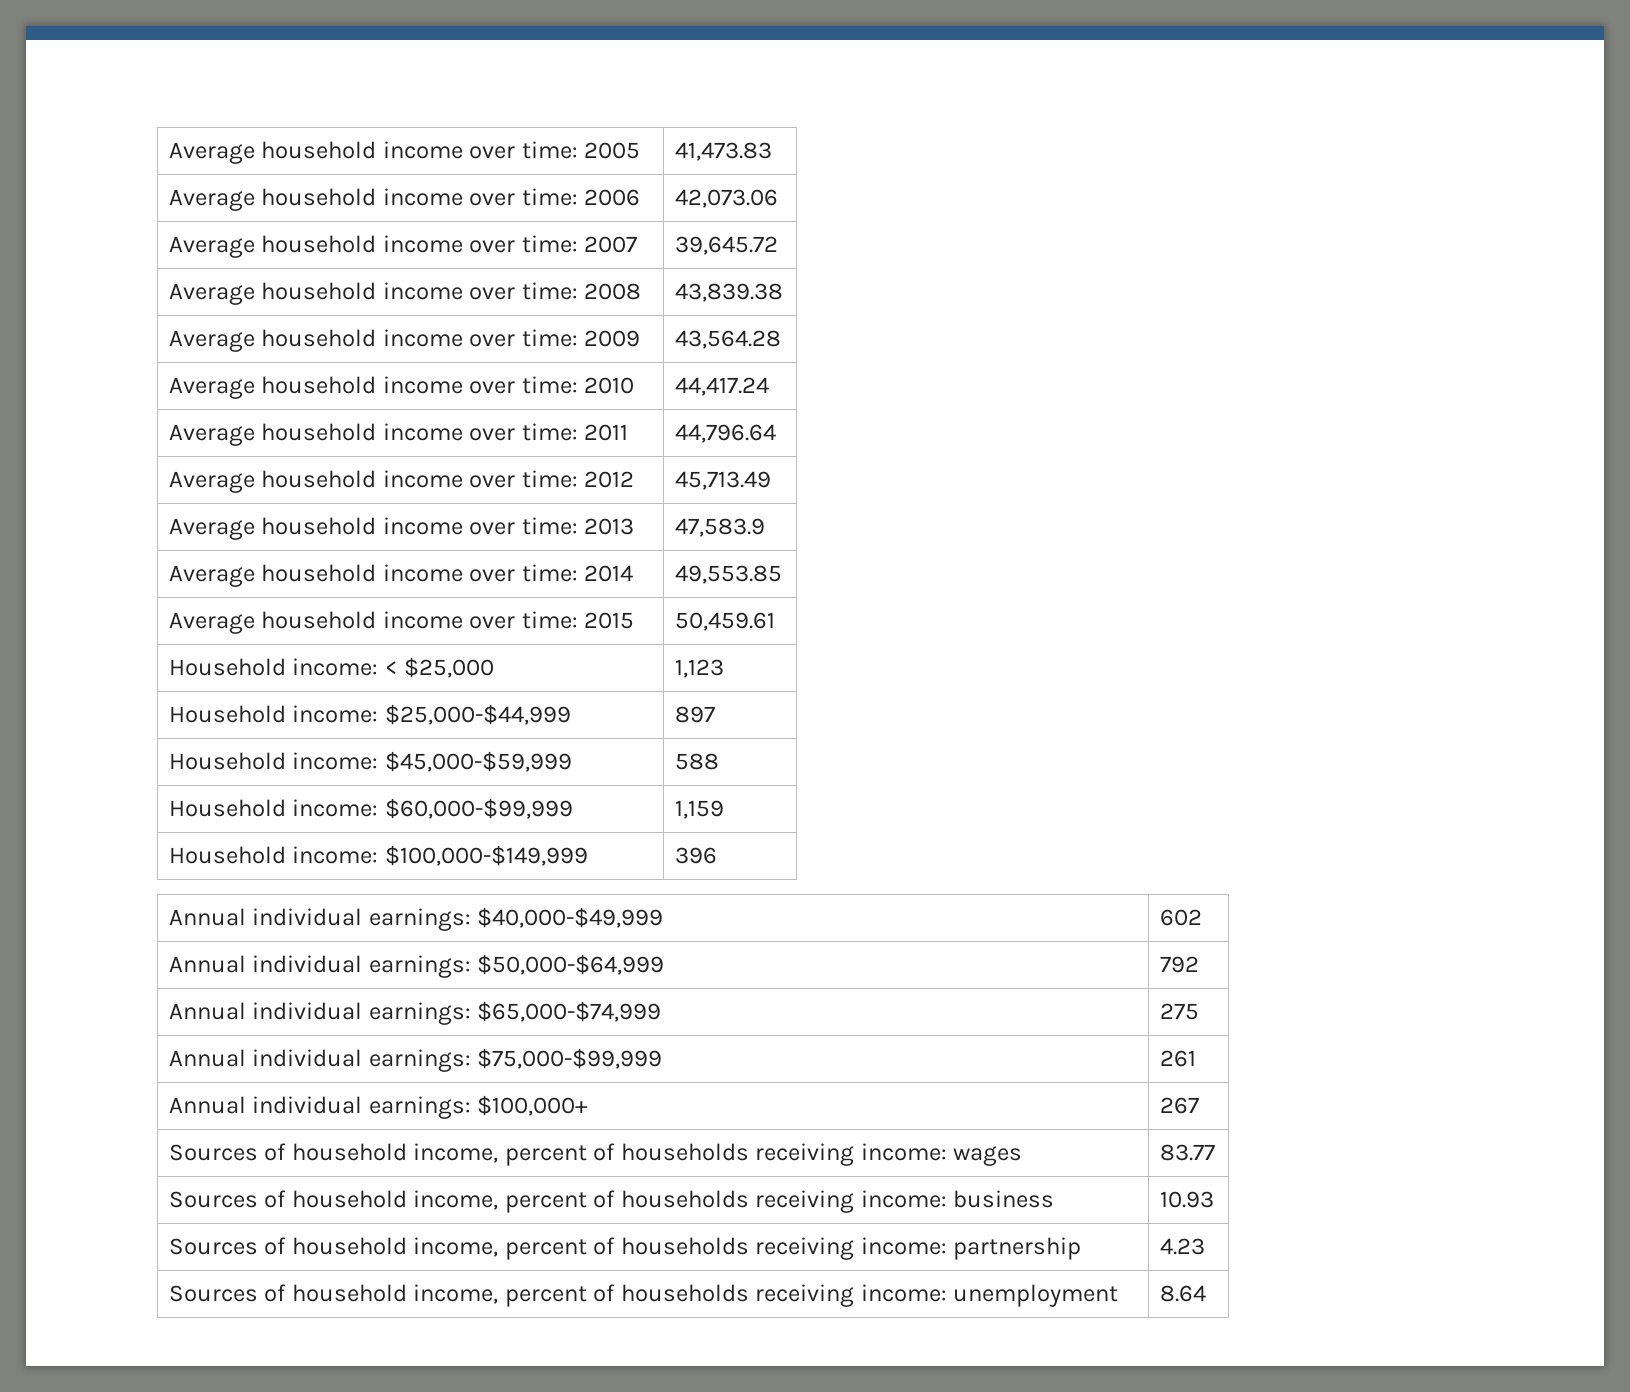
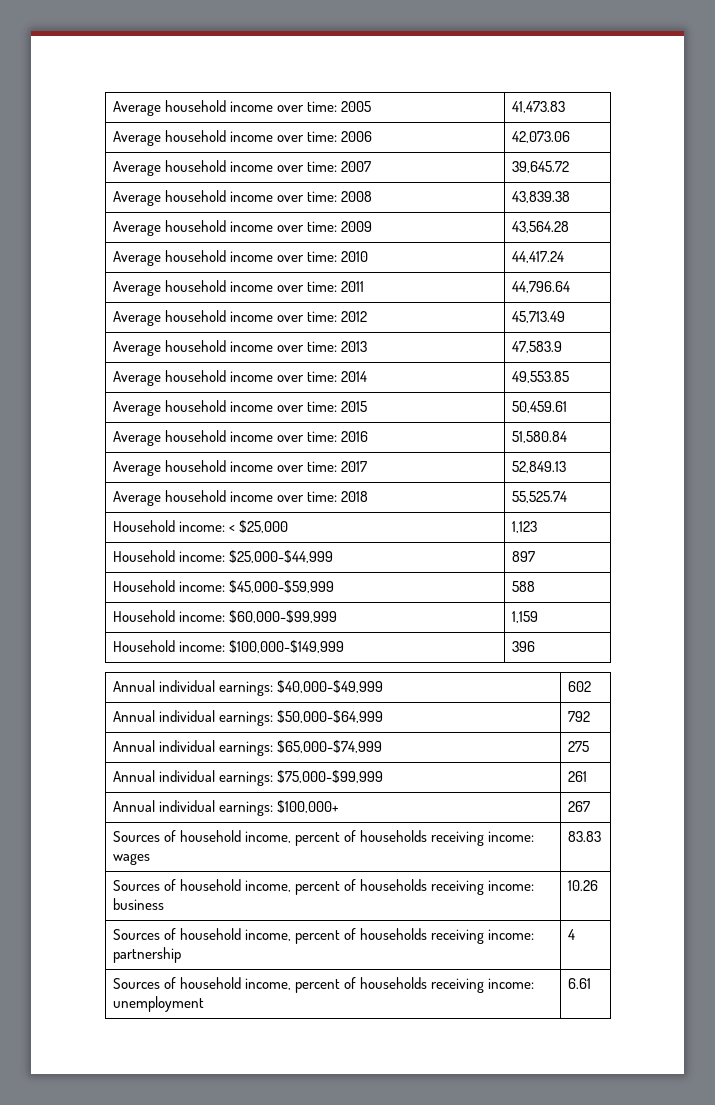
(775, 621) none -> [112,430,368,446] [511,431,567,443] [112,460,367,476] [511,461,566,473] [112,490,368,506] [511,491,567,503] // Average household income over time: 2016 | 51,580.84 // Average household income over time: 2017 | 52,849.13 // Average household income over time: 2018 | 55,525.74
[1159,1144,1215,1161] 83.77 -> [567,831,601,842] 83.83
[1159,1191,1214,1208] 10.93 -> [567,880,598,891] 10.26
[1159,1238,1205,1255] 4.23 -> [567,929,575,940] 4
[1159,1285,1206,1302] 8.64 -> [567,978,591,989] 6.61

